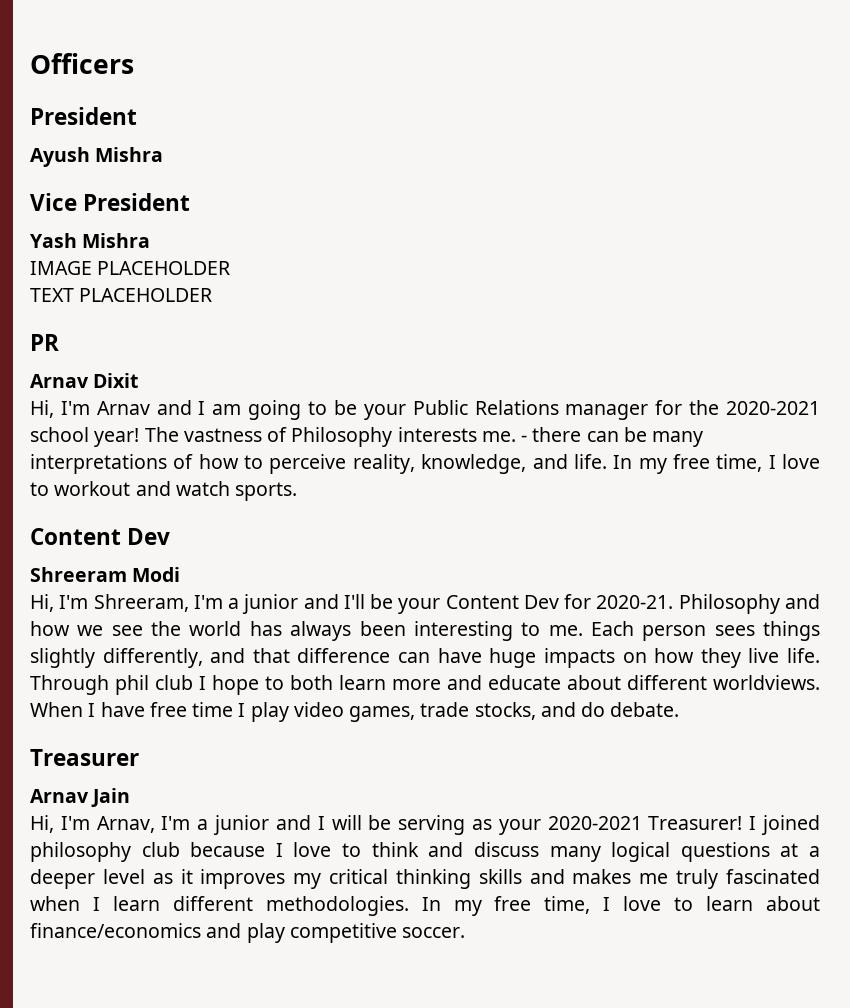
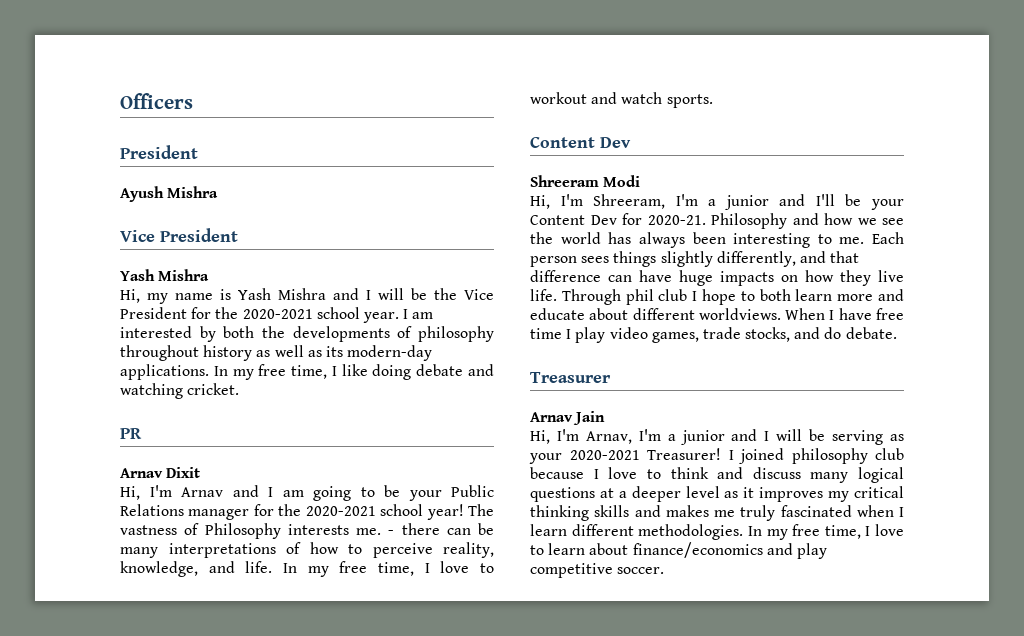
[30,261,231,275] [30,288,213,302] IMAGE PLACEHOLDER // TEXT PLACEHOLDER -> [120,288,494,304] [120,307,434,323] [120,326,494,342] [120,345,433,361] [120,364,494,380] [120,383,240,399] Hi, my name is Yash Mishra and I will be the Vice President for the 2020-2021 school year. I am interested by both the developments of philosophy throughout history as well as its modern-day applications. In my free time, I like doing debate and watching cricket.

